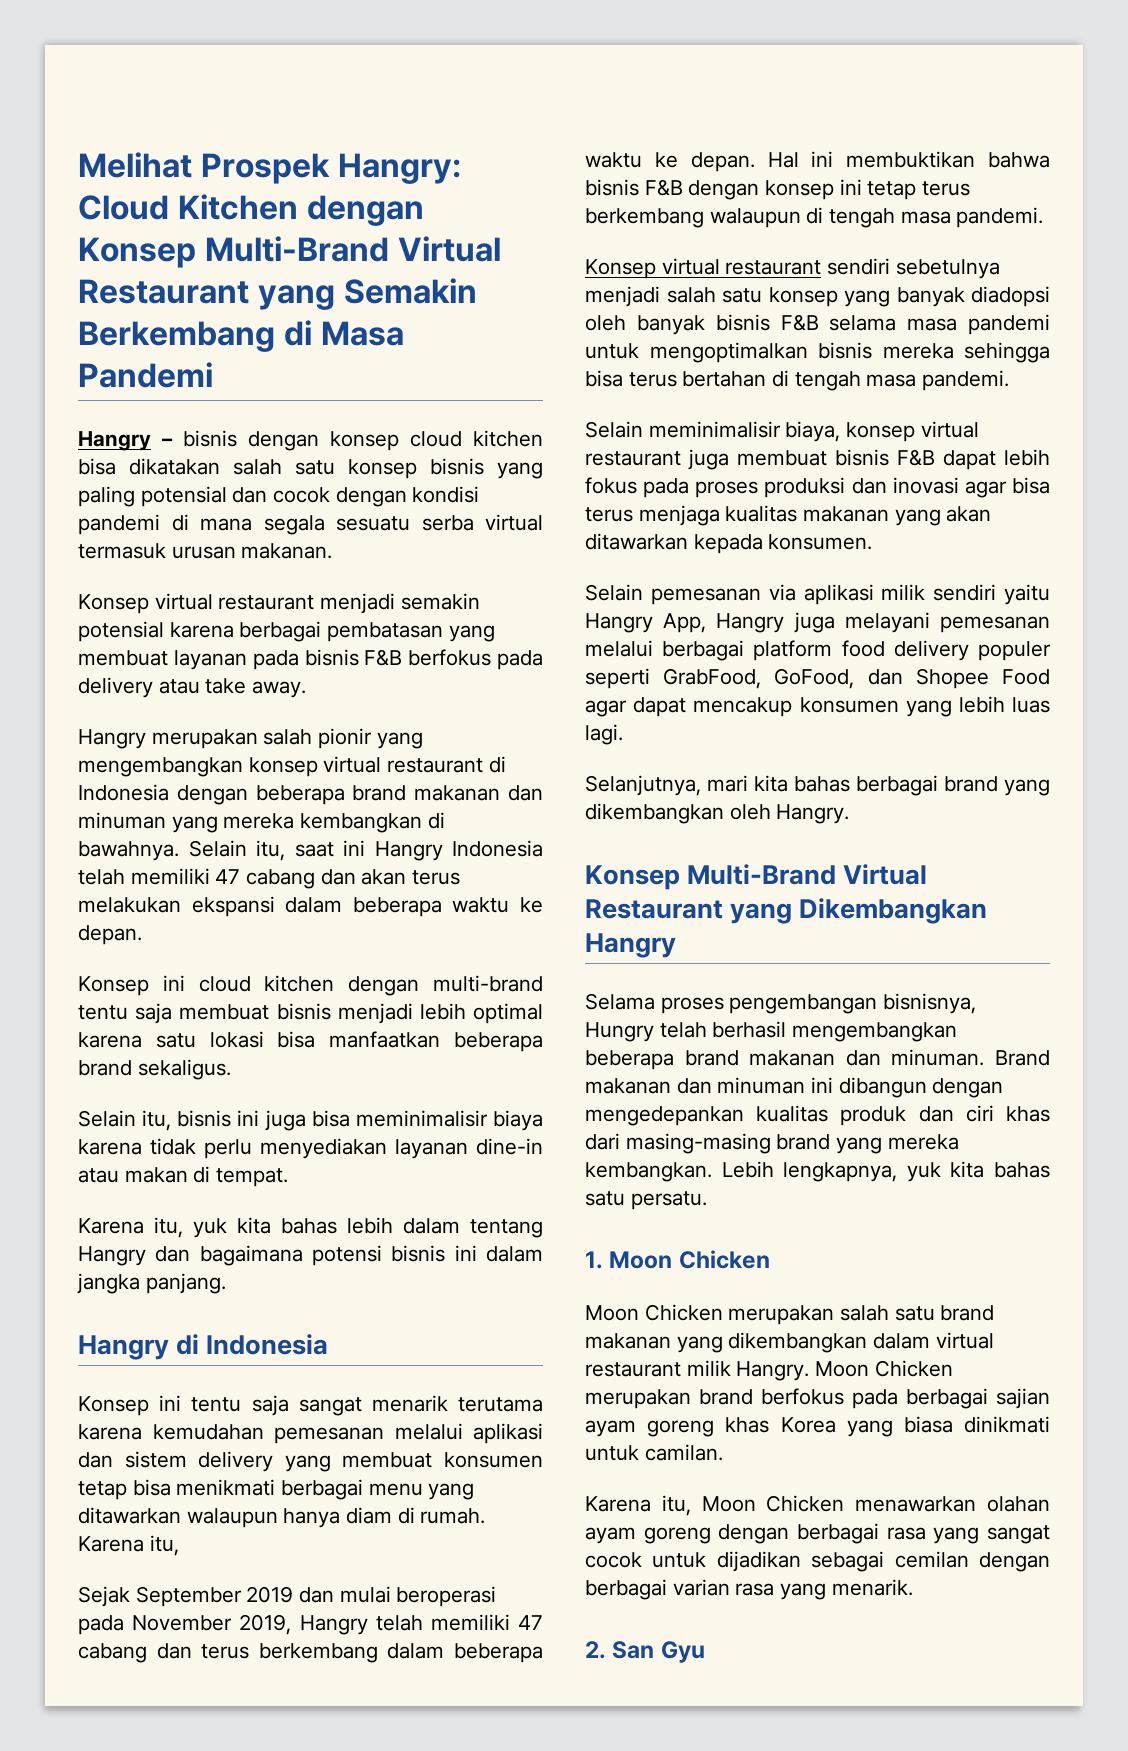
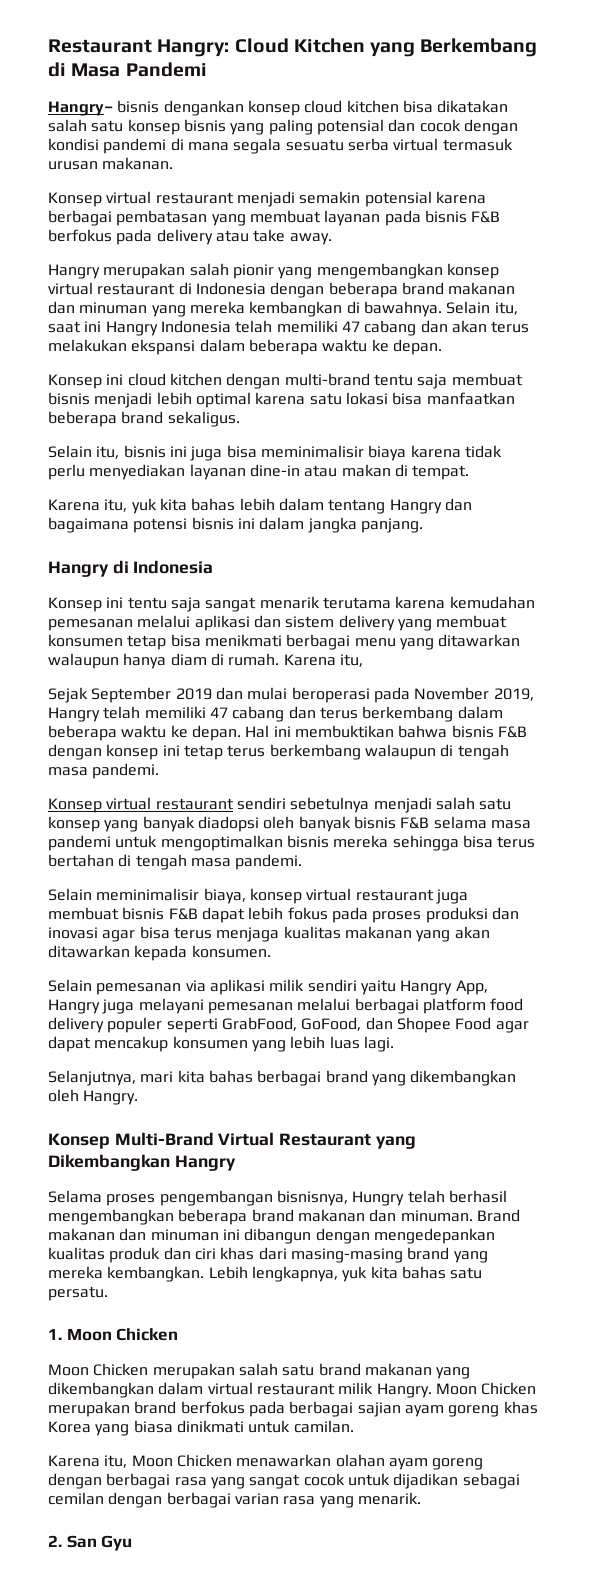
[78,152,330,184] Melihat Prospek -> [48,39,152,53] Restaurant
[306,195,424,226] [78,236,501,268] [78,278,477,310] dengan Konsep Multi-Brand Virtual Restaurant yang Semakin -> [370,42,416,57] yang
[78,430,319,451] Hangry – bisnis dengan -> [48,100,244,116] Hangry– bisnis dengankan

